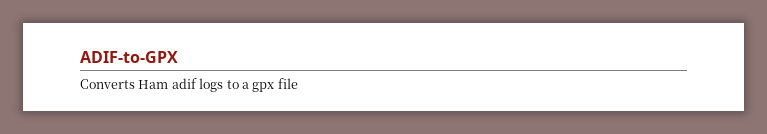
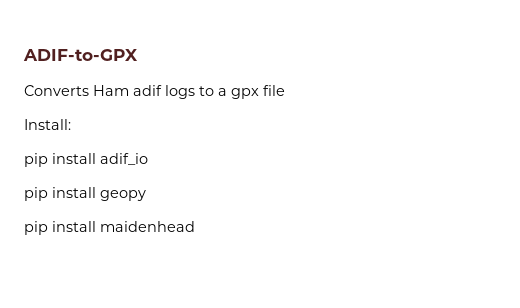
(298, 83) none -> [24,119,71,130] [24,153,148,167] [24,187,146,201] [24,221,195,235] // Install: // pip install adif_io // pip install geopy // pip install maidenhead

